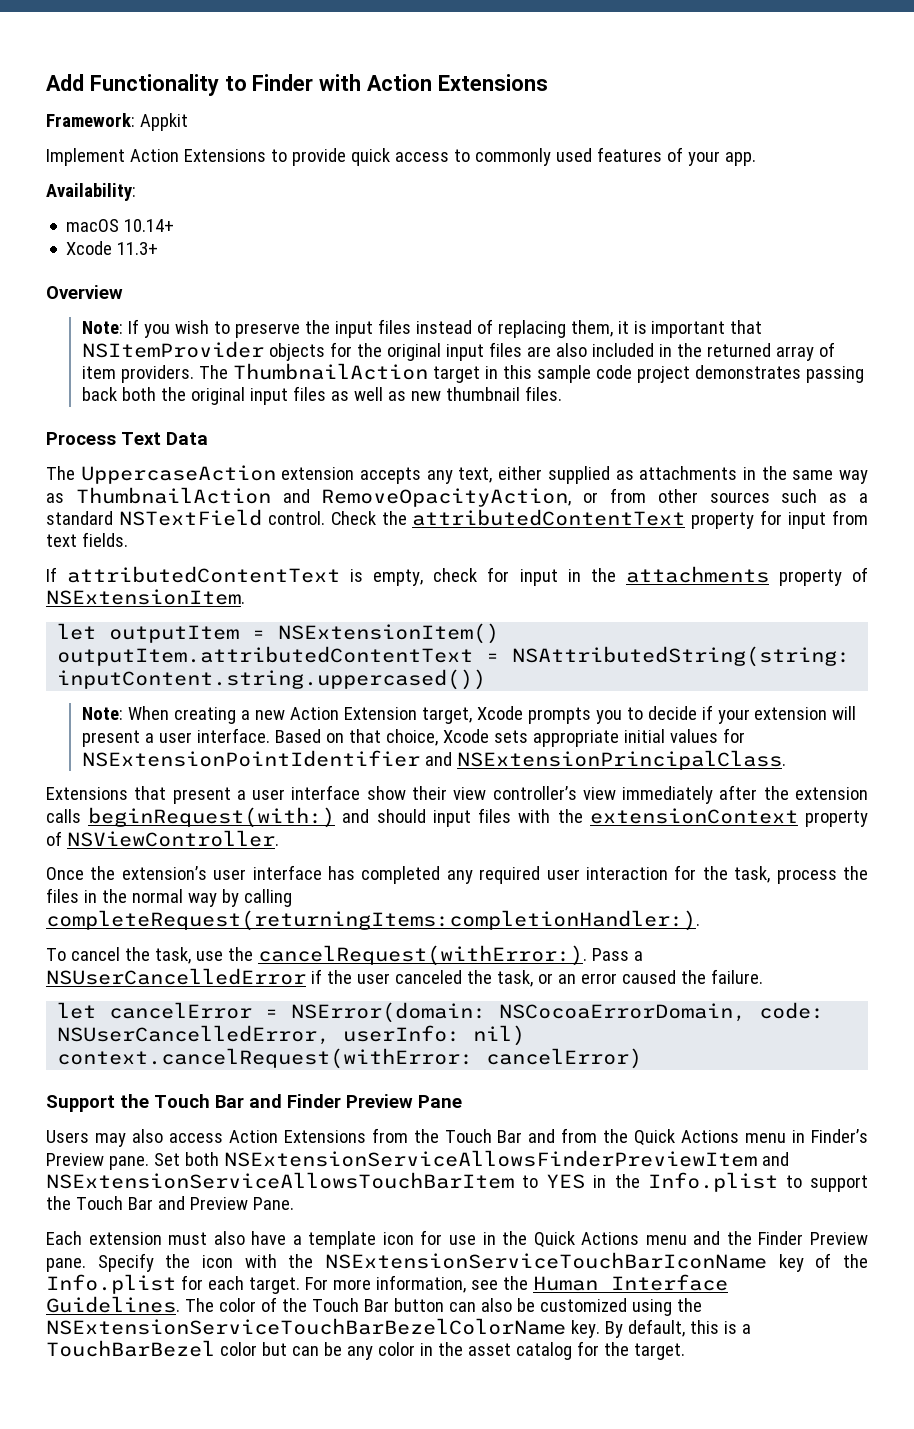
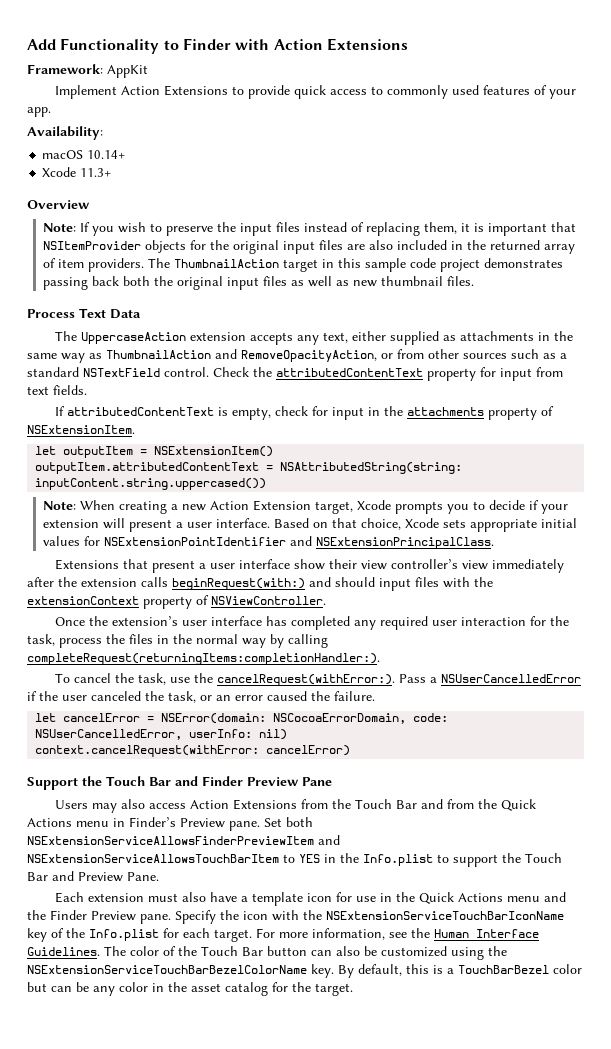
[139,113,188,131] Appkit -> [107,65,148,78] AppKit

